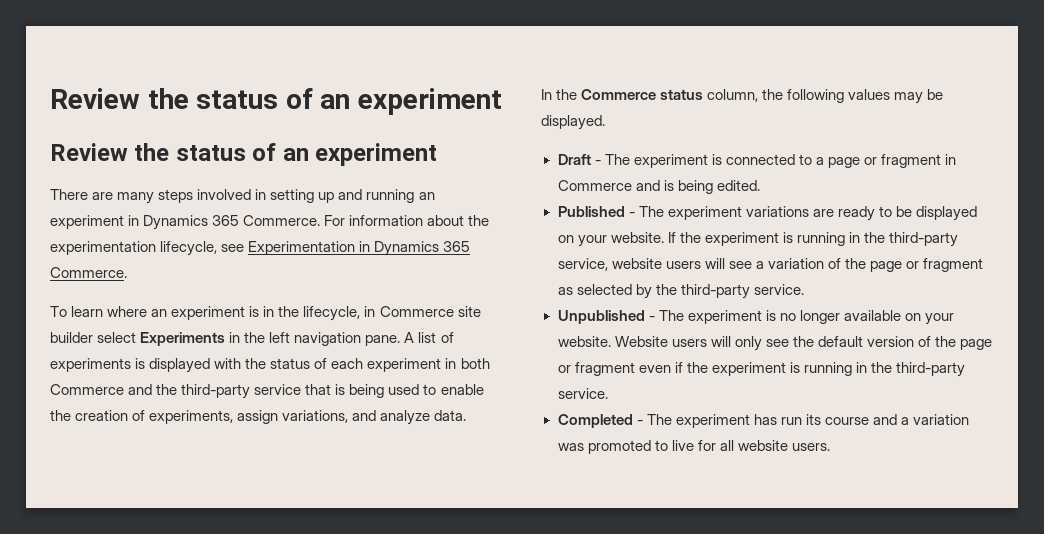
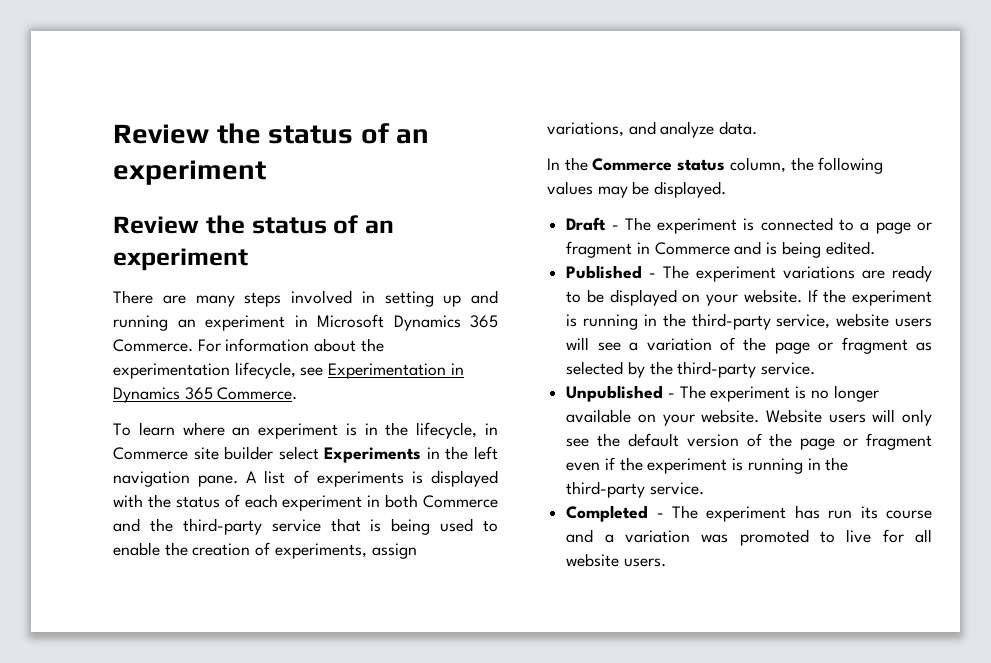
(140, 220) none -> [317,314,384,328] Microsoft

